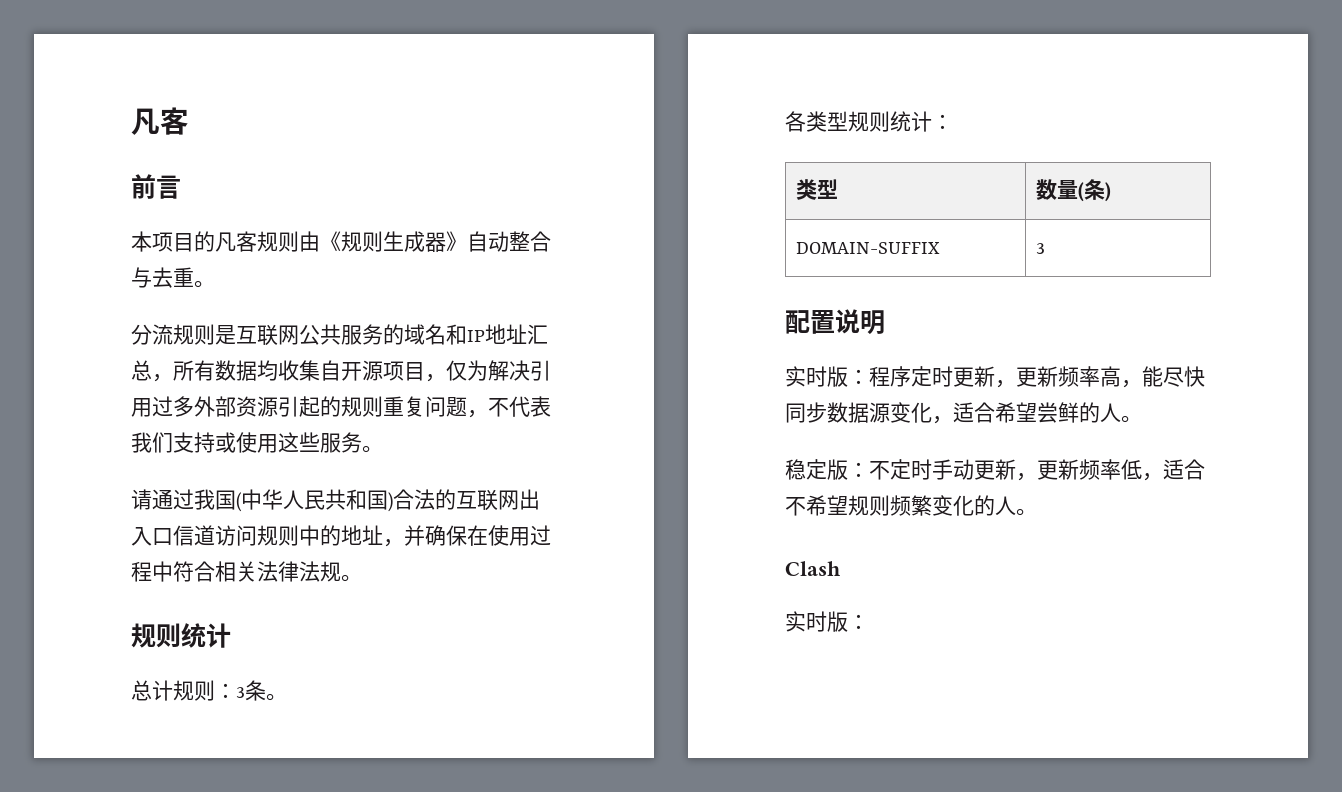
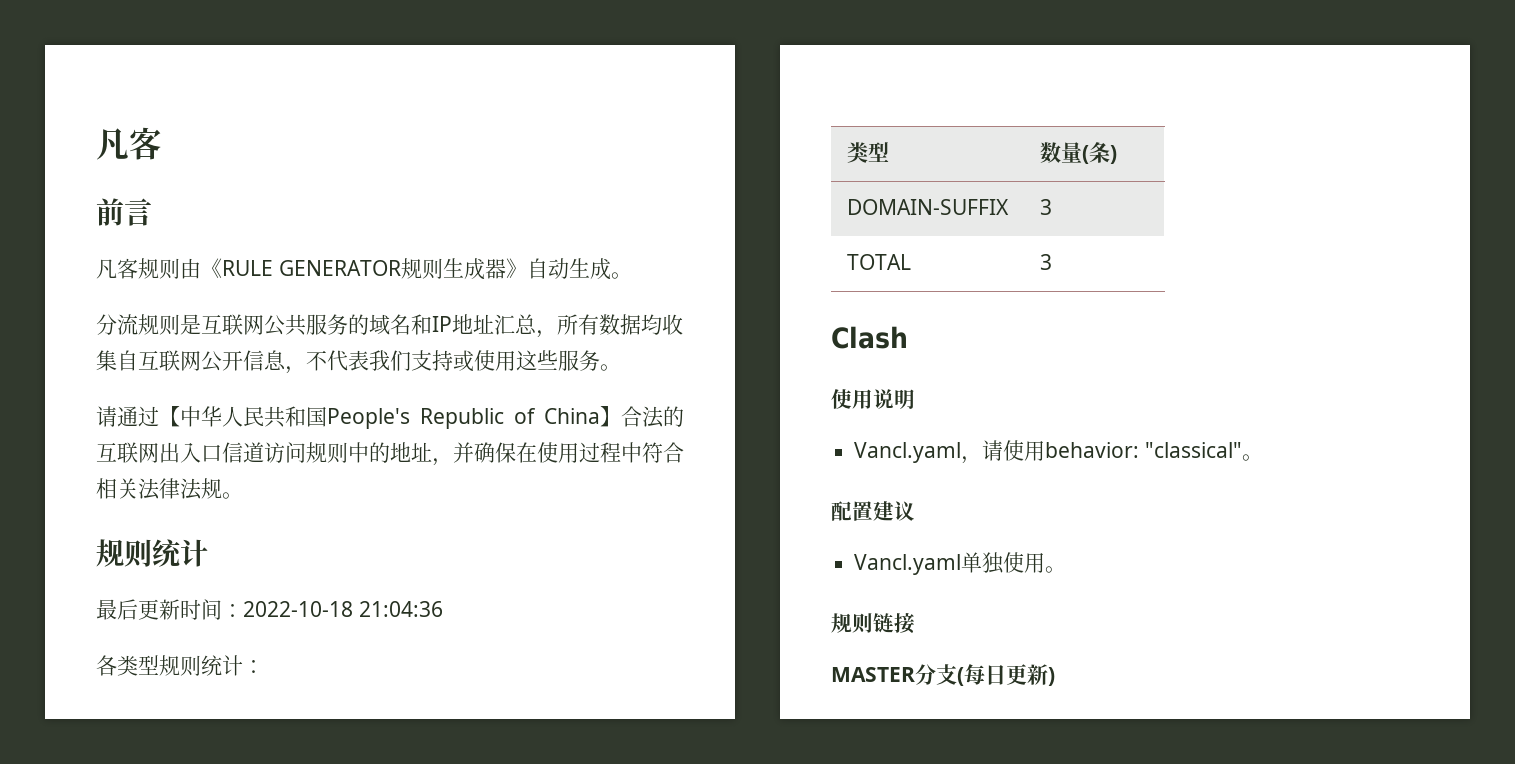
[131,231,215,252] 本项目的 -> (152, 212) none
(341, 241) none -> [222,260,401,276] RULE GENERATOR
[509,231,551,252] [131,267,194,288] 整合与去重 -> [568,258,611,280] 生成
[341,360,551,382] [131,396,467,417] 开源项目，仅为解决引用过多外部资源引起的规则重复问题 -> [138,350,286,372] 互联网公开信息
[194,489,242,512] 我国( -> [159,406,180,427] 【
[388,492,393,512] ) -> [327,406,621,429] People's Republic of China】
[131,680,287,701] 总计规则：3条。 -> [96,599,443,620] 最后更新时间：2022-10-18 21:04:36
[785,309,885,335] [785,366,1205,388] [785,402,1142,424] [785,459,1205,481] [785,495,1037,516] [785,561,841,576] [785,611,869,632] // 配置说明 // 实时版：程序定时更新，更新频率高，能尽快同步数据源变化，适合希望尝鲜的人。 // 稳定版：不定时手动更新，更新频率低，适合不希望规则频繁变化的人。 // Clash // 实时版： -> [846,254,911,270] [1039,254,1052,270] [831,326,908,349] [831,389,915,409] [854,440,1263,464] [831,501,915,521] [854,552,1067,575] [831,613,915,634] [831,664,1055,686] // TOTAL | 3 // Clash // 使用说明 // Vancl.yaml，请使用behavior: "classical"。 // 配置建议 // Vancl.yaml单独使用。 // 规则链接 // MASTER分支(每日更新)

